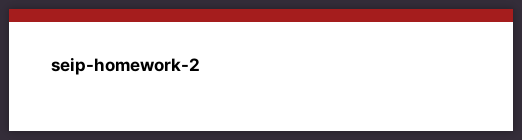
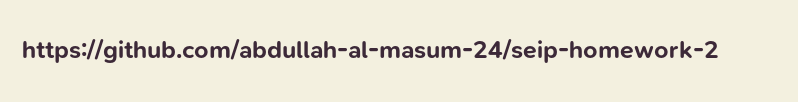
[51,57,200,75] seip-homework-2 -> [22,38,719,63] https://github.com/abdullah-al-masum-24/seip-homework-2

